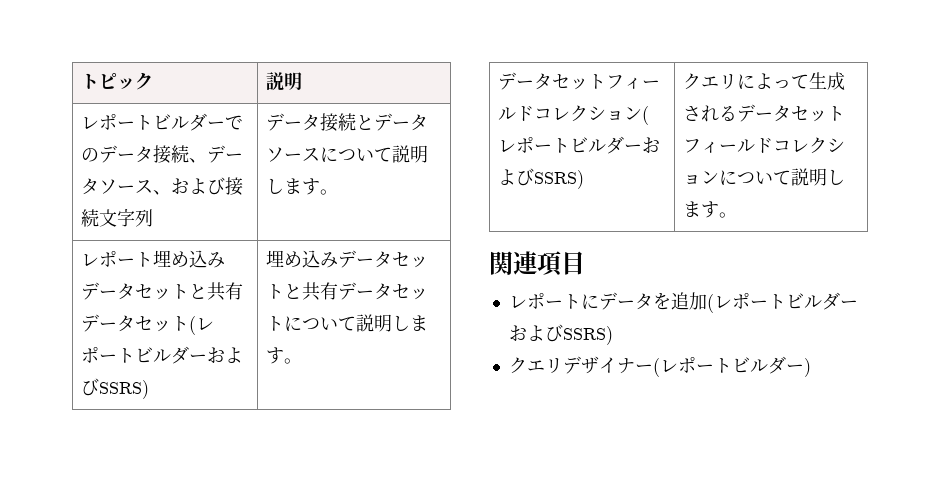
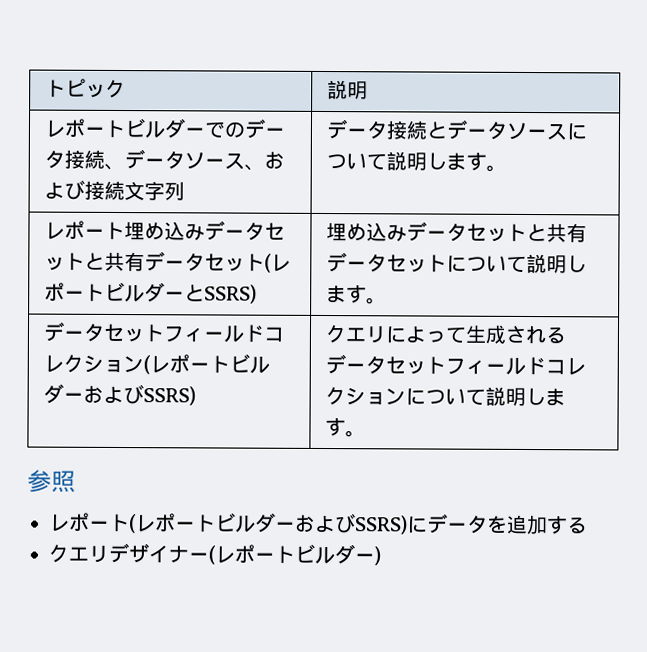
[207,347,244,363] [81,378,100,396] および -> [183,284,205,302] と
[489,251,585,276] [508,292,858,313] [508,324,613,345] 関連項目 // レポートにデータを追加(レポートビルダーおよびSSRS) -> [27,469,76,493] [48,512,588,536] 参照 // レポート(レポートビルダーおよびSSRS)にデータを追加する

